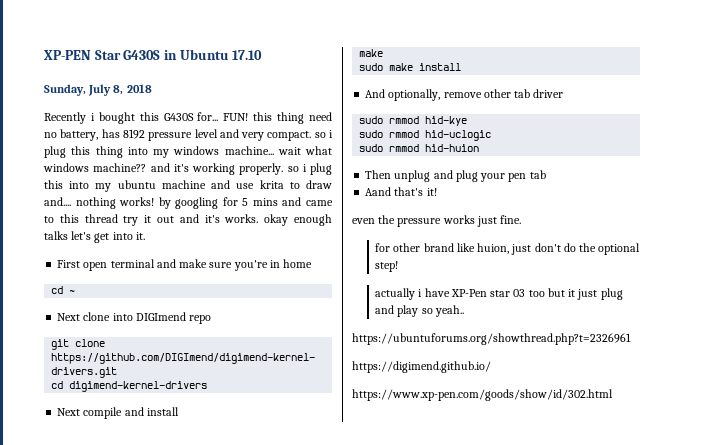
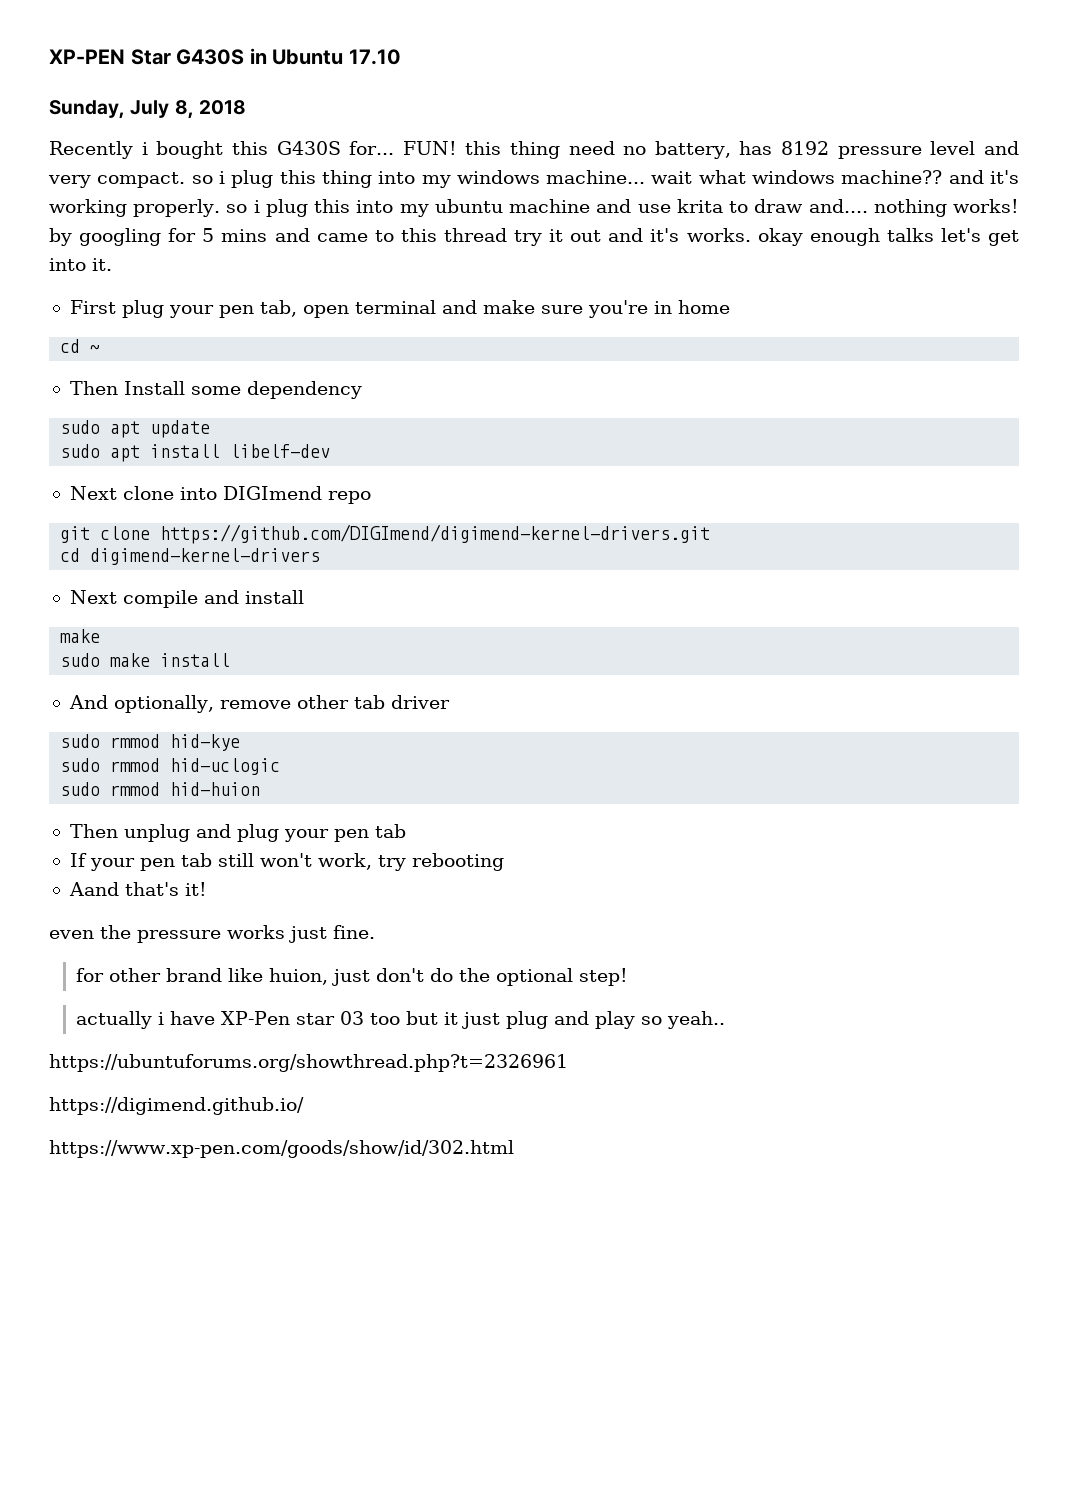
(81, 264) none -> [121,300,297,318] plug your pen tab,
(76, 292) none -> [69,381,362,399] [60,420,211,438] [60,444,331,462] // Then Install some dependency // sudo apt update // sudo apt install libelf-dev
(546, 174) none -> [69,853,504,871] // If your pen tab still won't work, try rebooting

